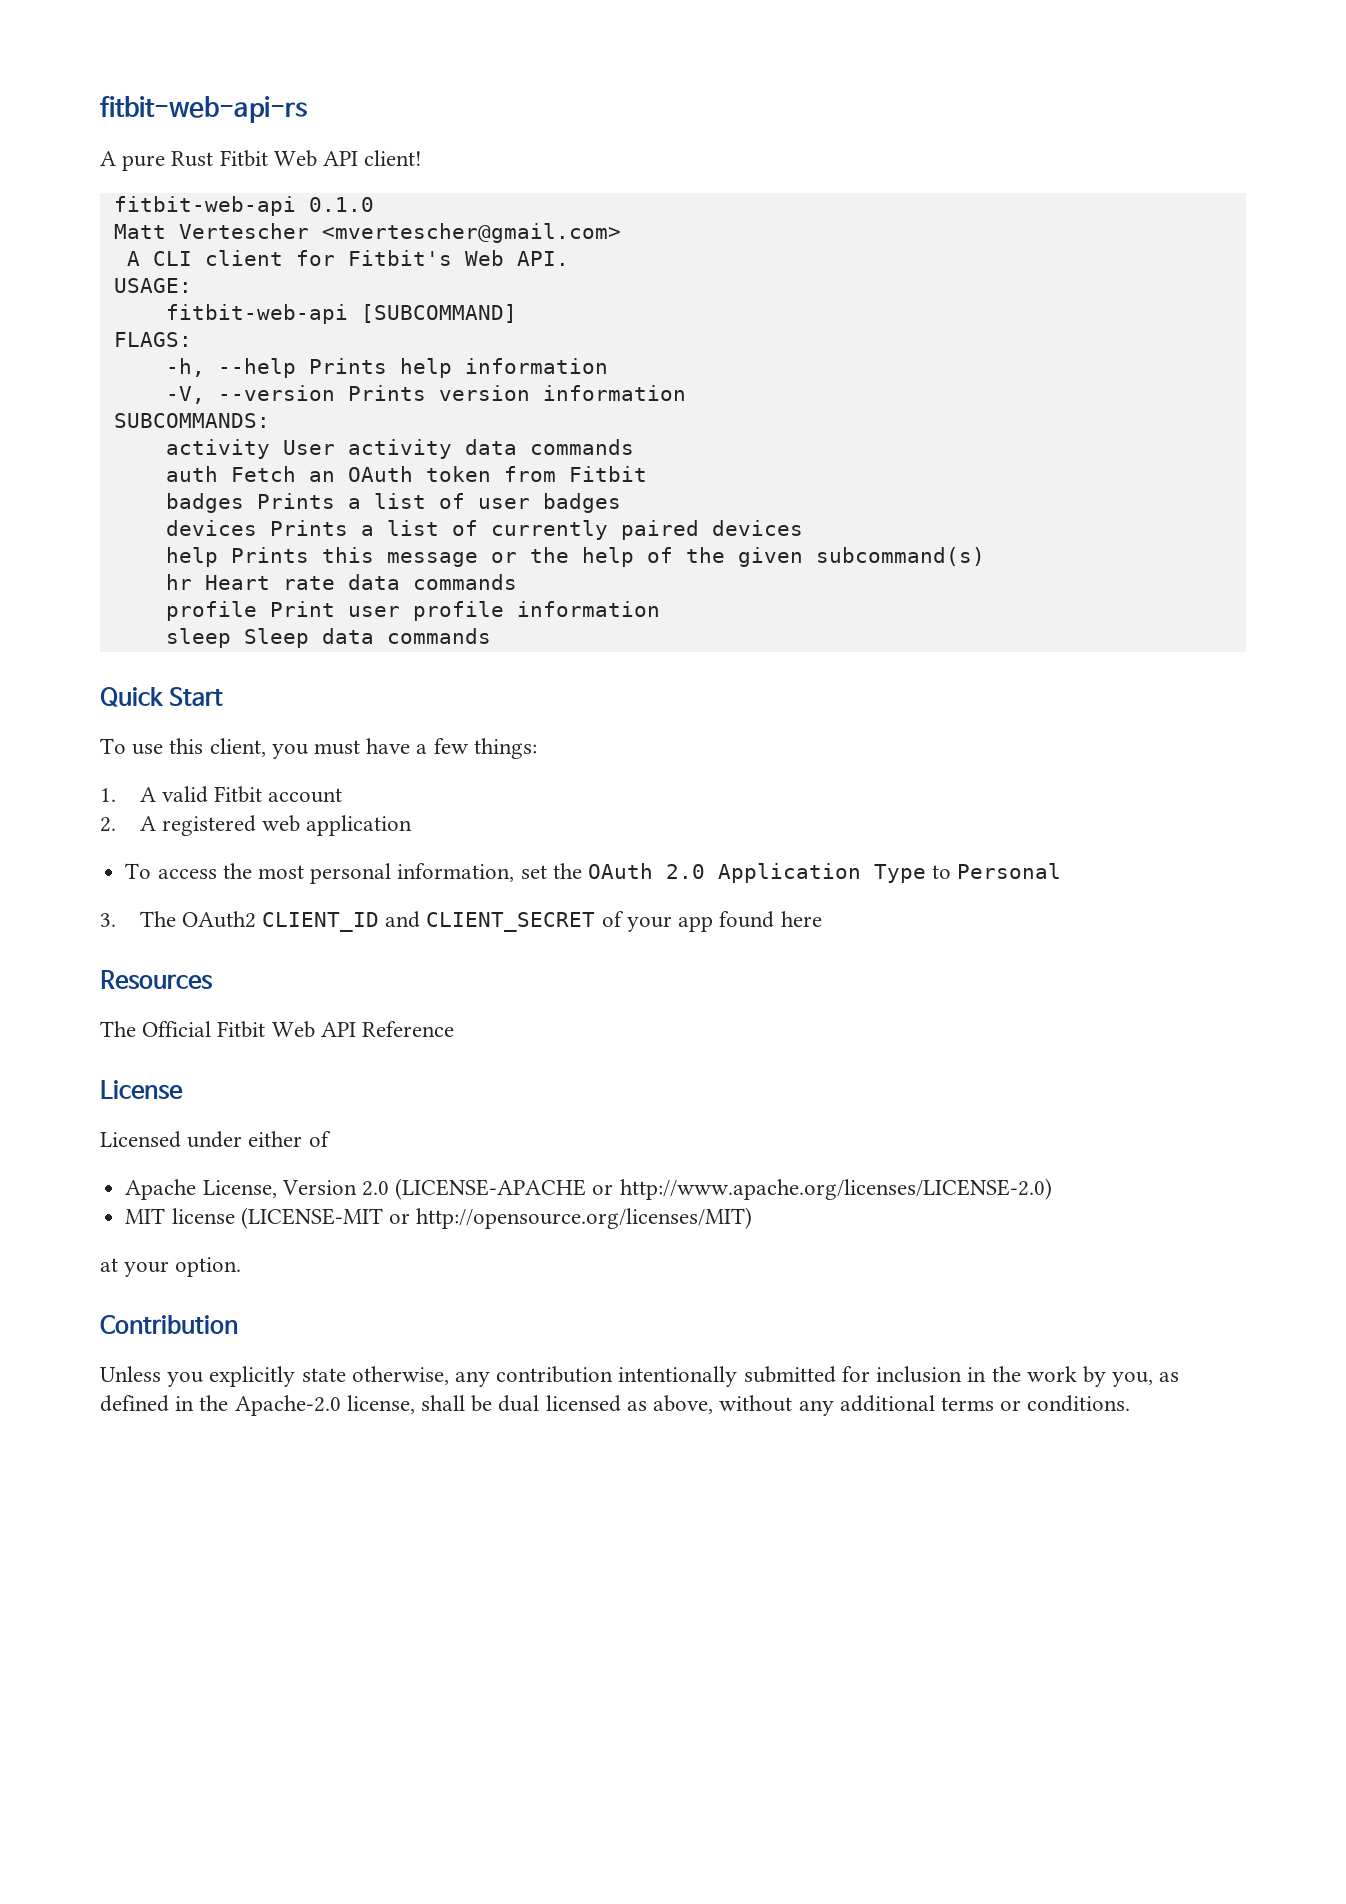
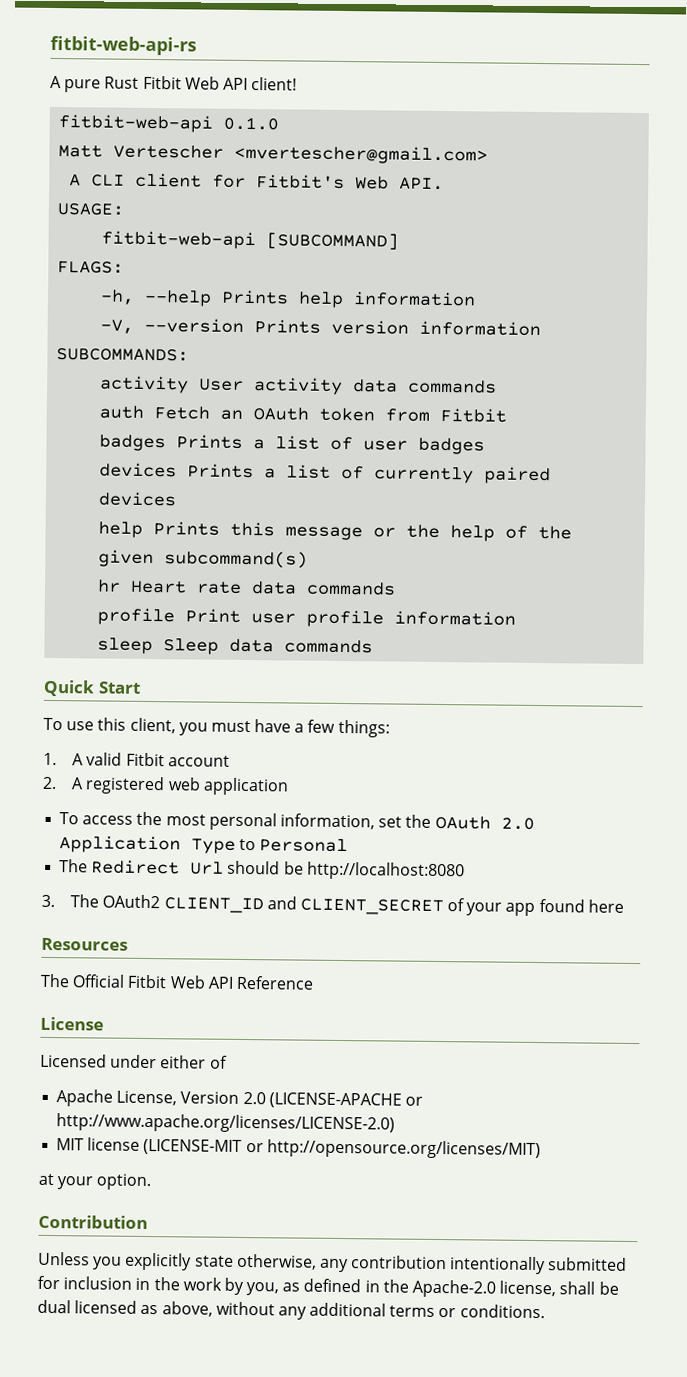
(1062, 871) none -> [59,859,465,881] // The Redirect Url should be http://localhost:8080

